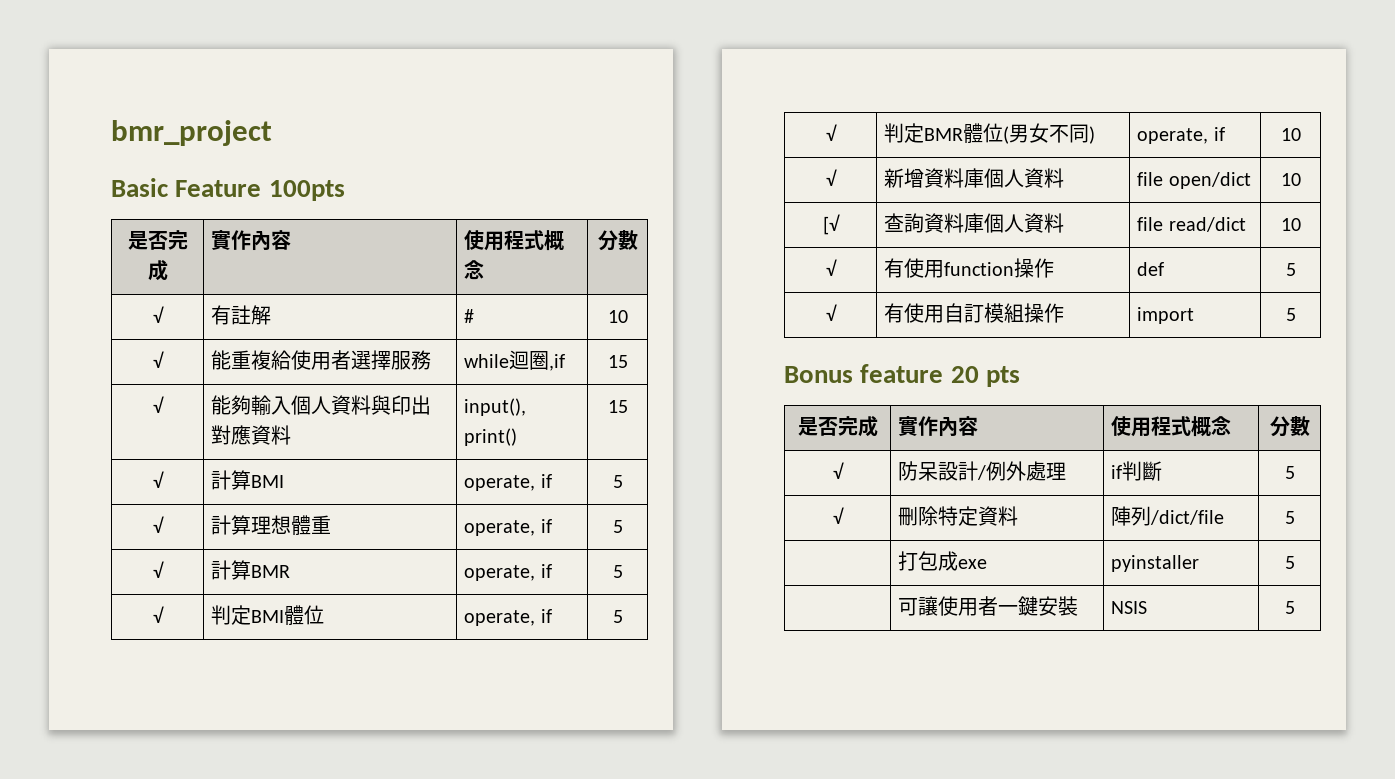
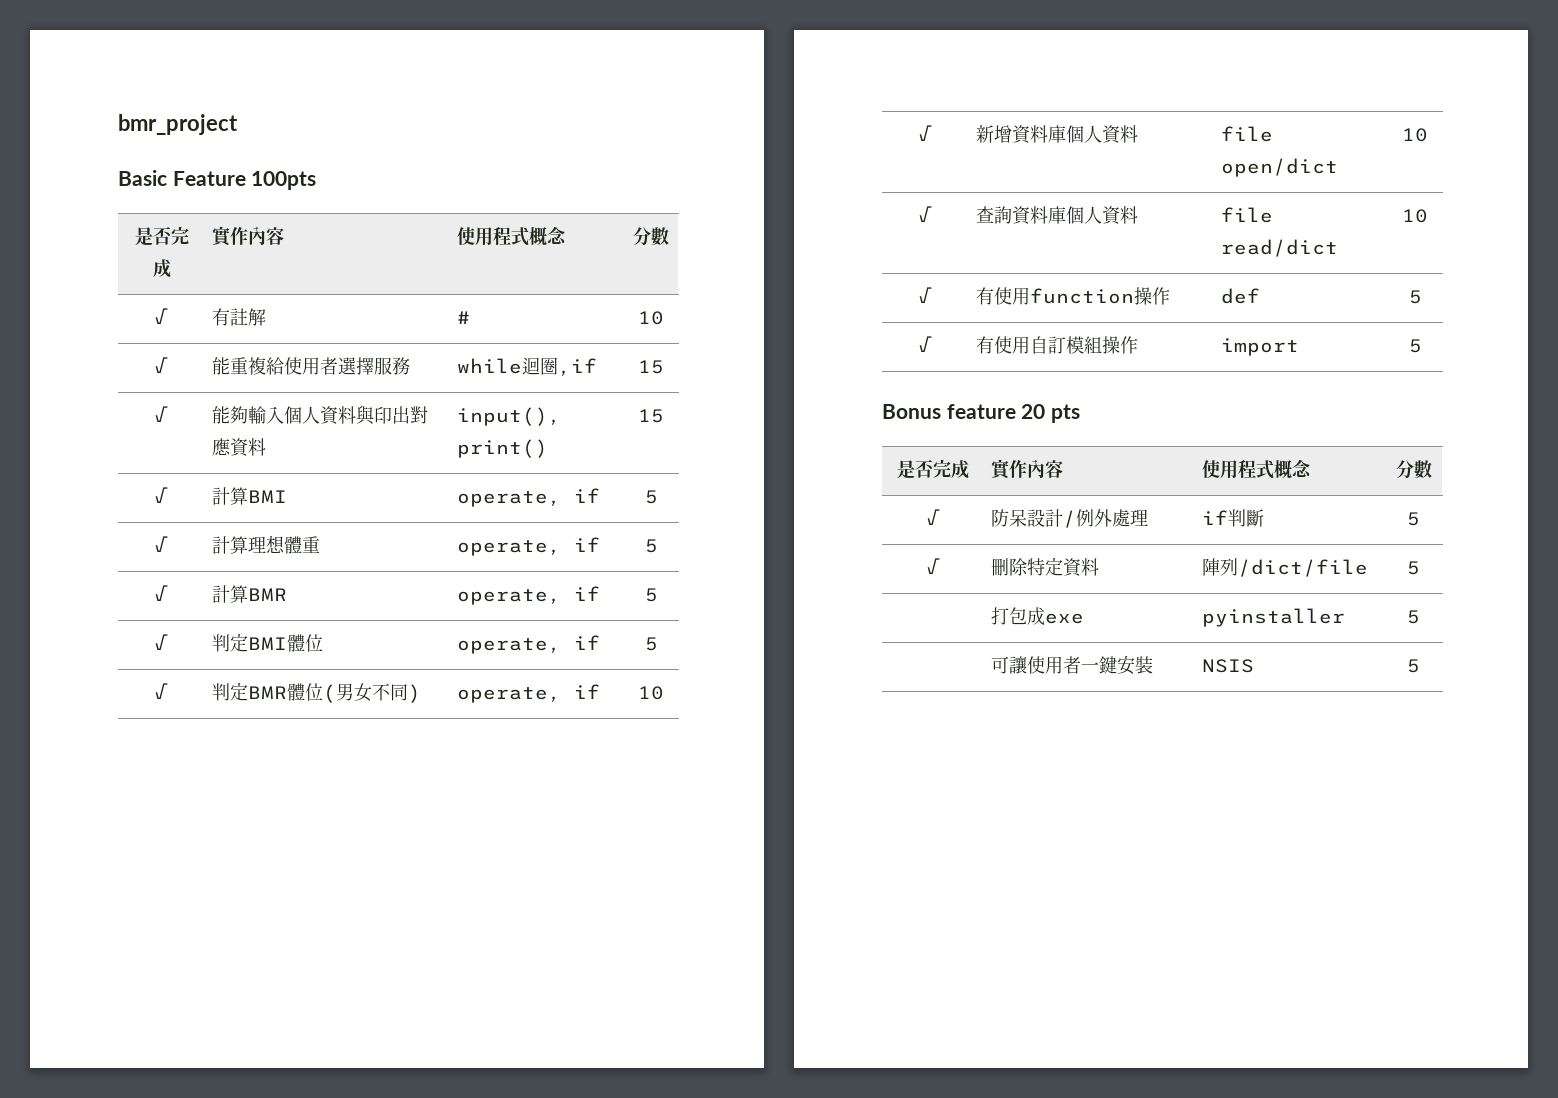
[822,214,840,235] [√ -> [919,206,932,222] √

